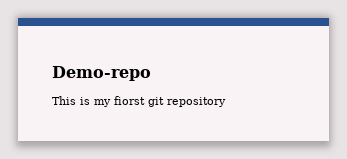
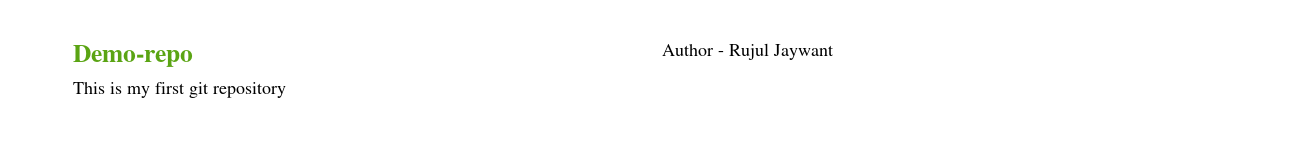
[114,96,145,105] fiorst -> [155,82,185,94] first
(226, 102) none -> [662,43,834,60] // Author - Rujul Jaywant

